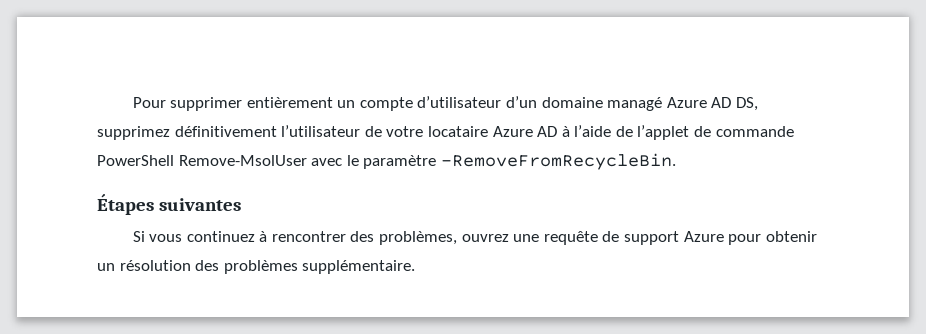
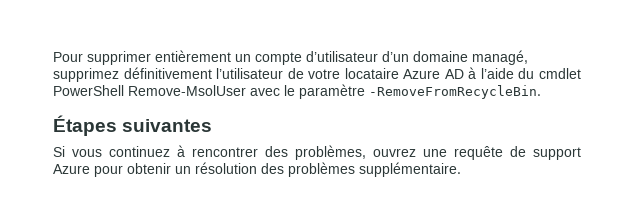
[607,97,758,111] managé Azure AD DS, -> [472,50,528,65] managé,
[615,125,794,140] de l’applet de commande -> [518,68,581,79] du cmdlet

